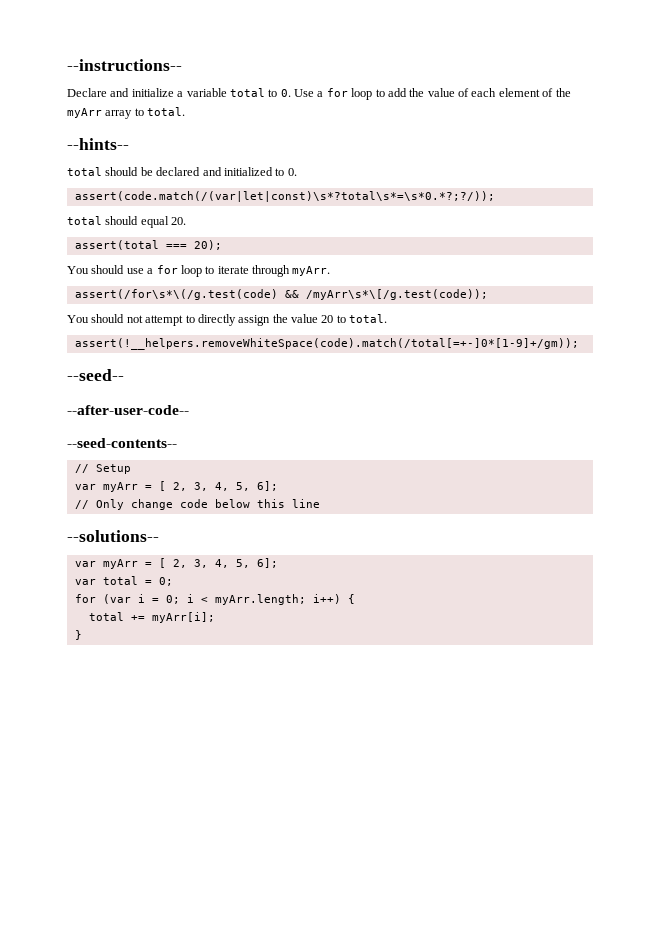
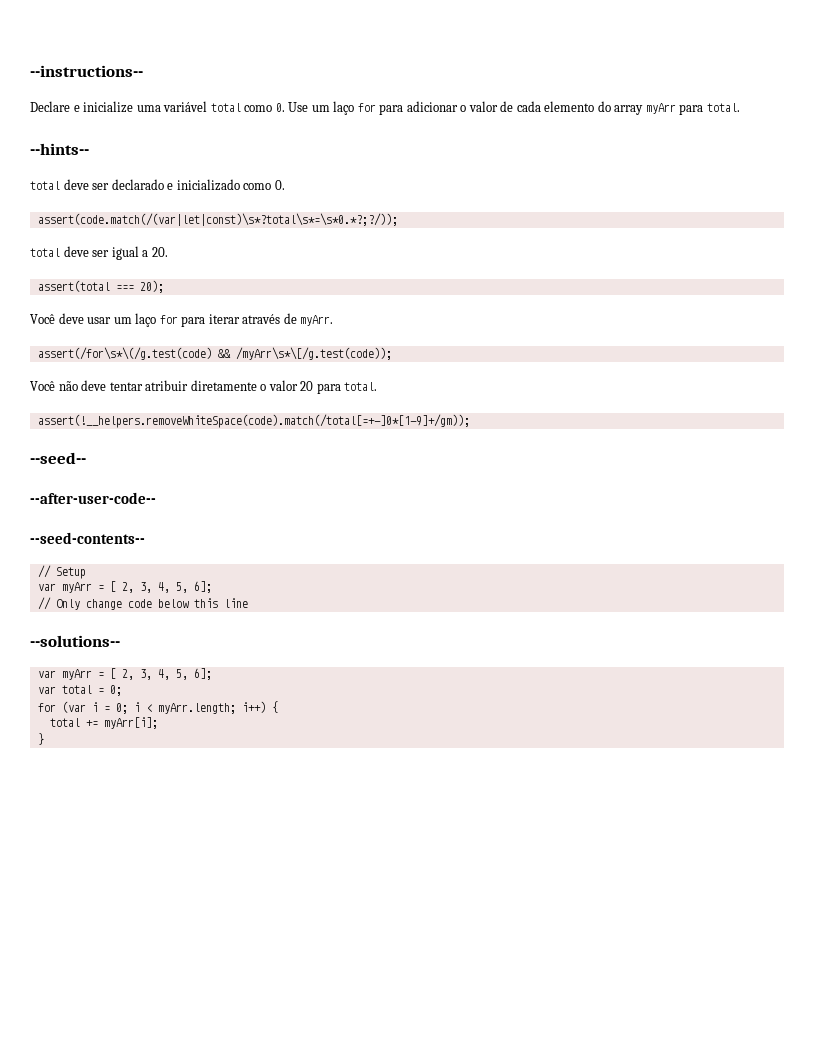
[110,88,571,100] [67,107,186,119] [67,138,129,150] [67,167,285,176] and initialize a variable total to 0. Use a for loop to add the value of each element of the myArr array to total. // --hints-- // total should be declared and initialized to -> [73,101,740,115] [30,143,89,155] [30,179,272,191] e inicialize uma variável total como 0. Use um laço for para adicionar o valor de cada elemento do array myArr para total. // --hints-- // total deve ser declarado e inicializado como
[105,216,169,228] should equal -> [63,246,149,260] deve ser igual a
[67,265,331,277] [74,289,488,300] [67,314,346,326] You should use a for loop to iterate through myArr. // assert(/for\s*\(/g.test(code) && /myArr\s*\[/g.test(code)); // You should not attempt to directly assign the value 20 to -> [30,313,334,327] [37,347,392,360] [30,380,341,394] Você deve usar um laço for para iterar através de myArr. // assert(/for\s*\(/g.test(code) && /myArr\s*\[/g.test(code)); // Você não deve tentar atribuir diretamente o valor 20 para

